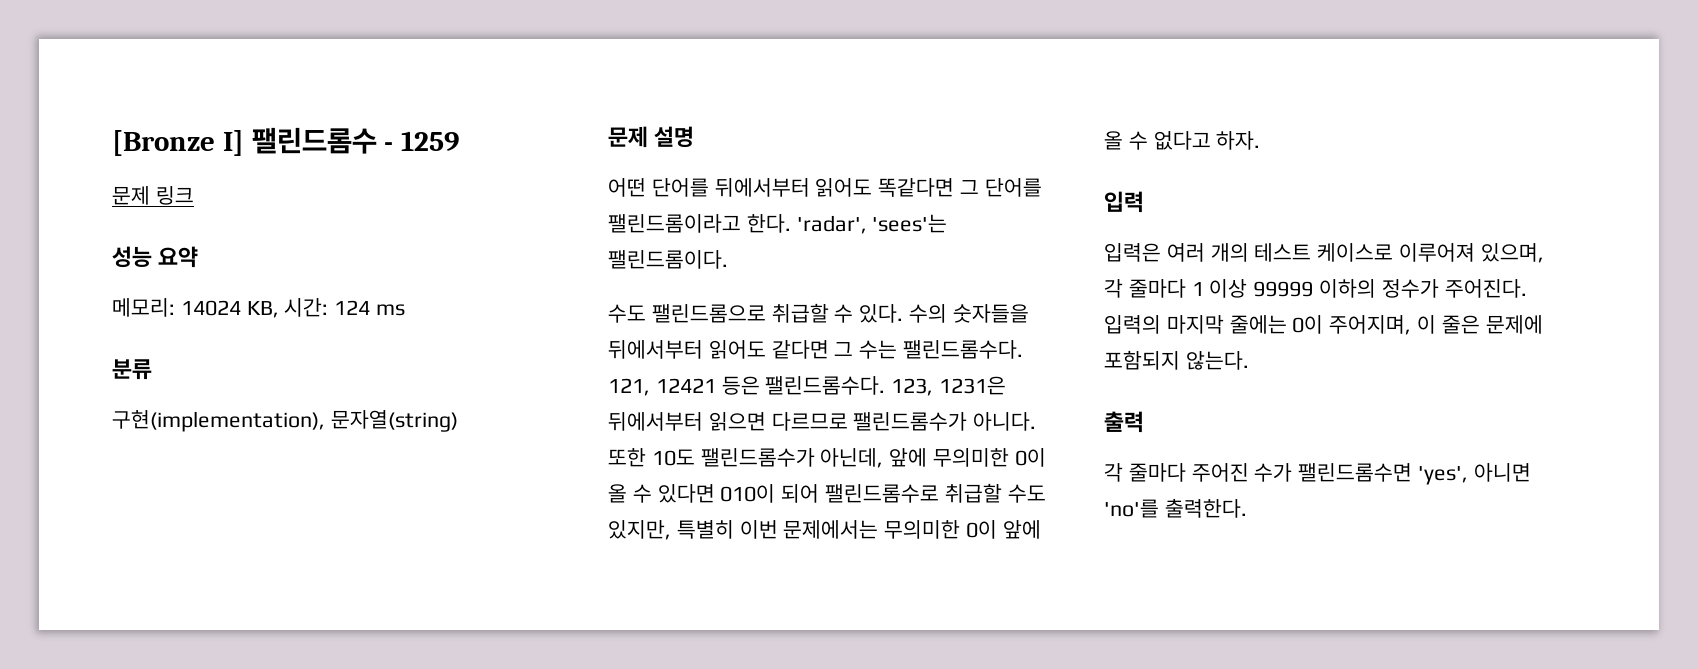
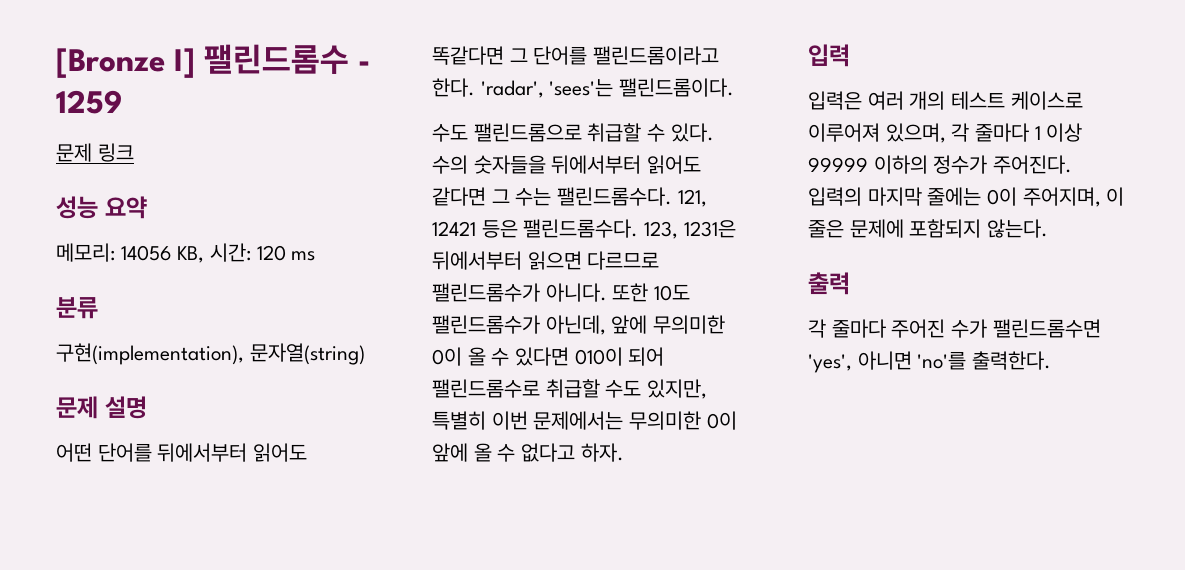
[180,300,241,316] 14024 -> [120,245,172,261] 14056
[334,300,371,315] 124 -> [256,245,286,261] 120

